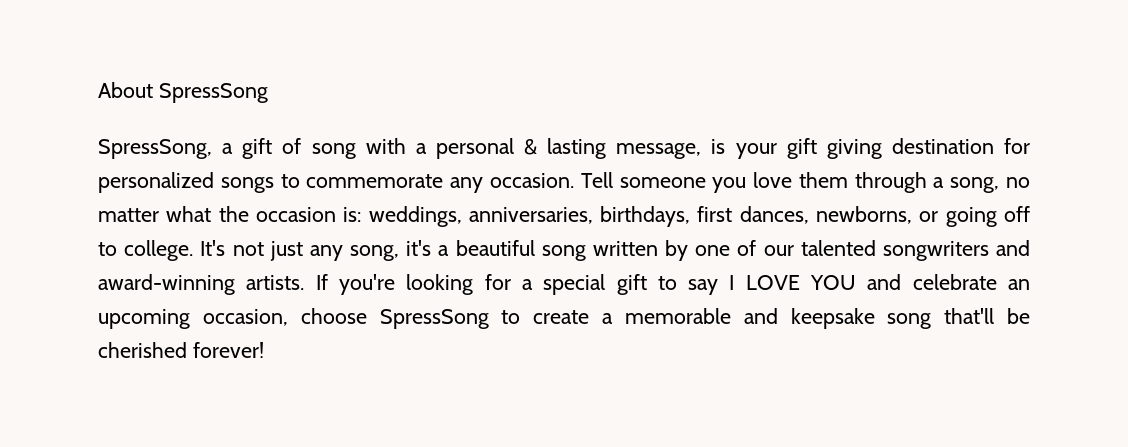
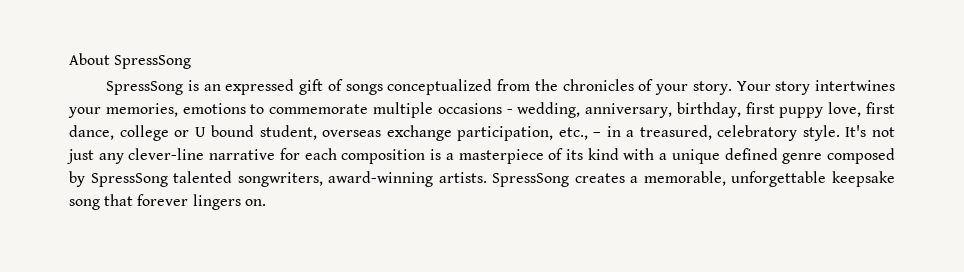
[98,138,1030,159] [98,172,1031,193] [98,206,1030,227] [98,240,1030,261] [98,274,1030,295] [98,308,1030,329] [98,342,264,358] SpressSong, a gift of song with a personal & lasting message, is your gift giving destination for personalized songs to commemorate any occasion. Tell someone you love them through a song, no matter what the occasion is: weddings, anniversaries, birthdays, first dances, newborns, or going off to college. It's not just any song, it's a beautiful song written by one of our talented songwriters and award-winning artists. If you're looking for a special gift to say I LOVE YOU and celebrate an upcoming occasion, choose SpressSong to create a memorable and keepsake song that'll be cherished forever! -> [106,79,895,95] [68,102,896,118] [69,125,895,141] [67,148,895,164] [69,171,895,187] [69,194,266,210] SpressSong is an expressed gift of songs conceptualized from the chronicles of your story. Your story intertwines your memories, emotions to commemorate multiple occasions - wedding, anniversary, birthday, first puppy love, first dance, college or U bound student, overseas exchange participation, etc., – in a treasured, celebratory style. It's not just any clever-line narrative for each composition is a masterpiece of its kind with a unique defined genre composed by SpressSong talented songwriters, award-winning artists. SpressSong creates a memorable, unforgettable keepsake song that forever lingers on.

